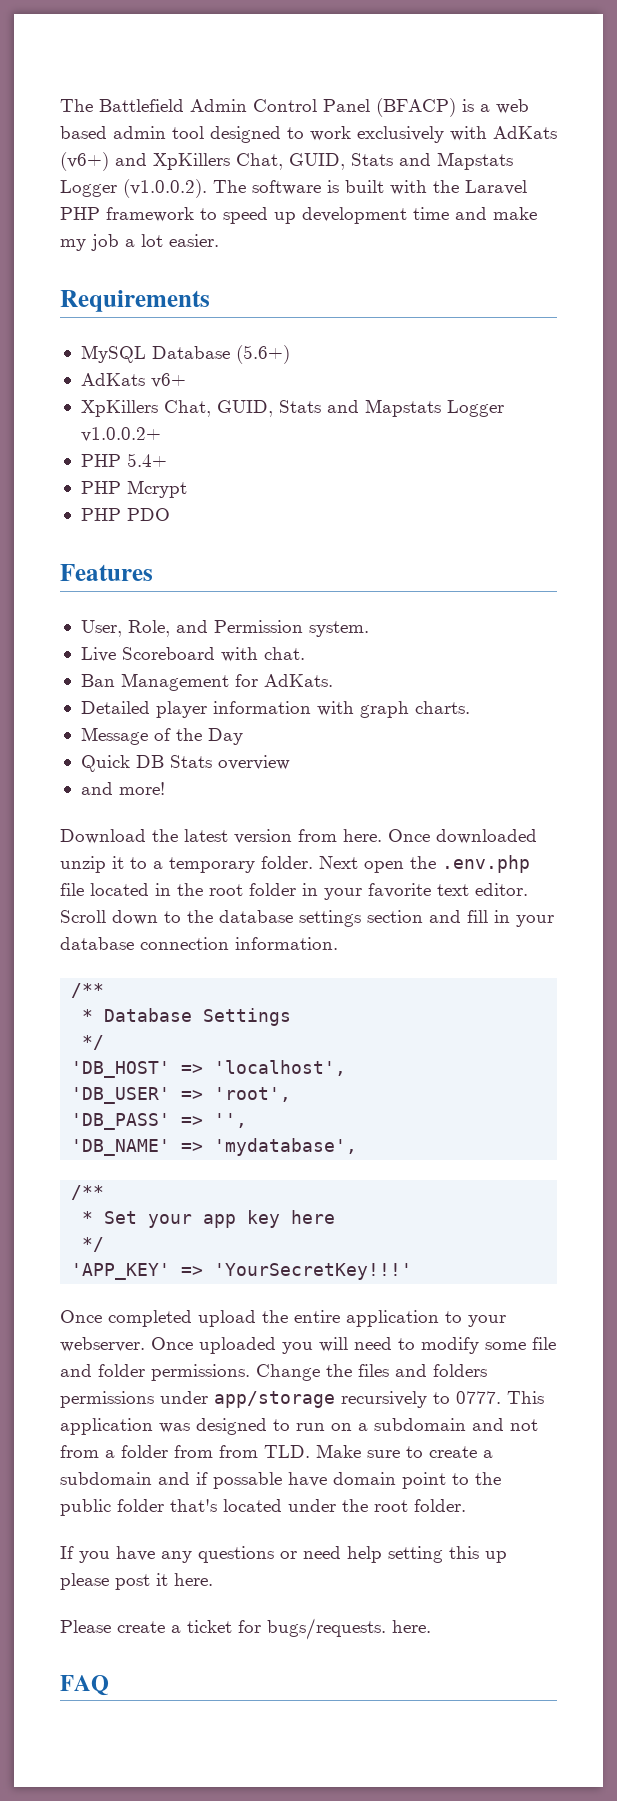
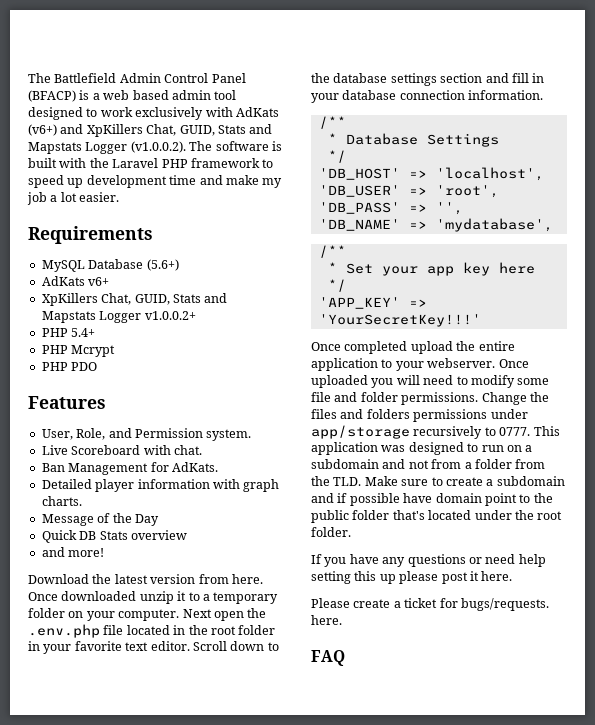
[261,856,313,869] folder. -> [28,608,180,621] folder on your computer.
[219,1445,258,1458] from -> [311,476,330,486] the
[213,1472,282,1489] possable -> [349,493,400,506] possible

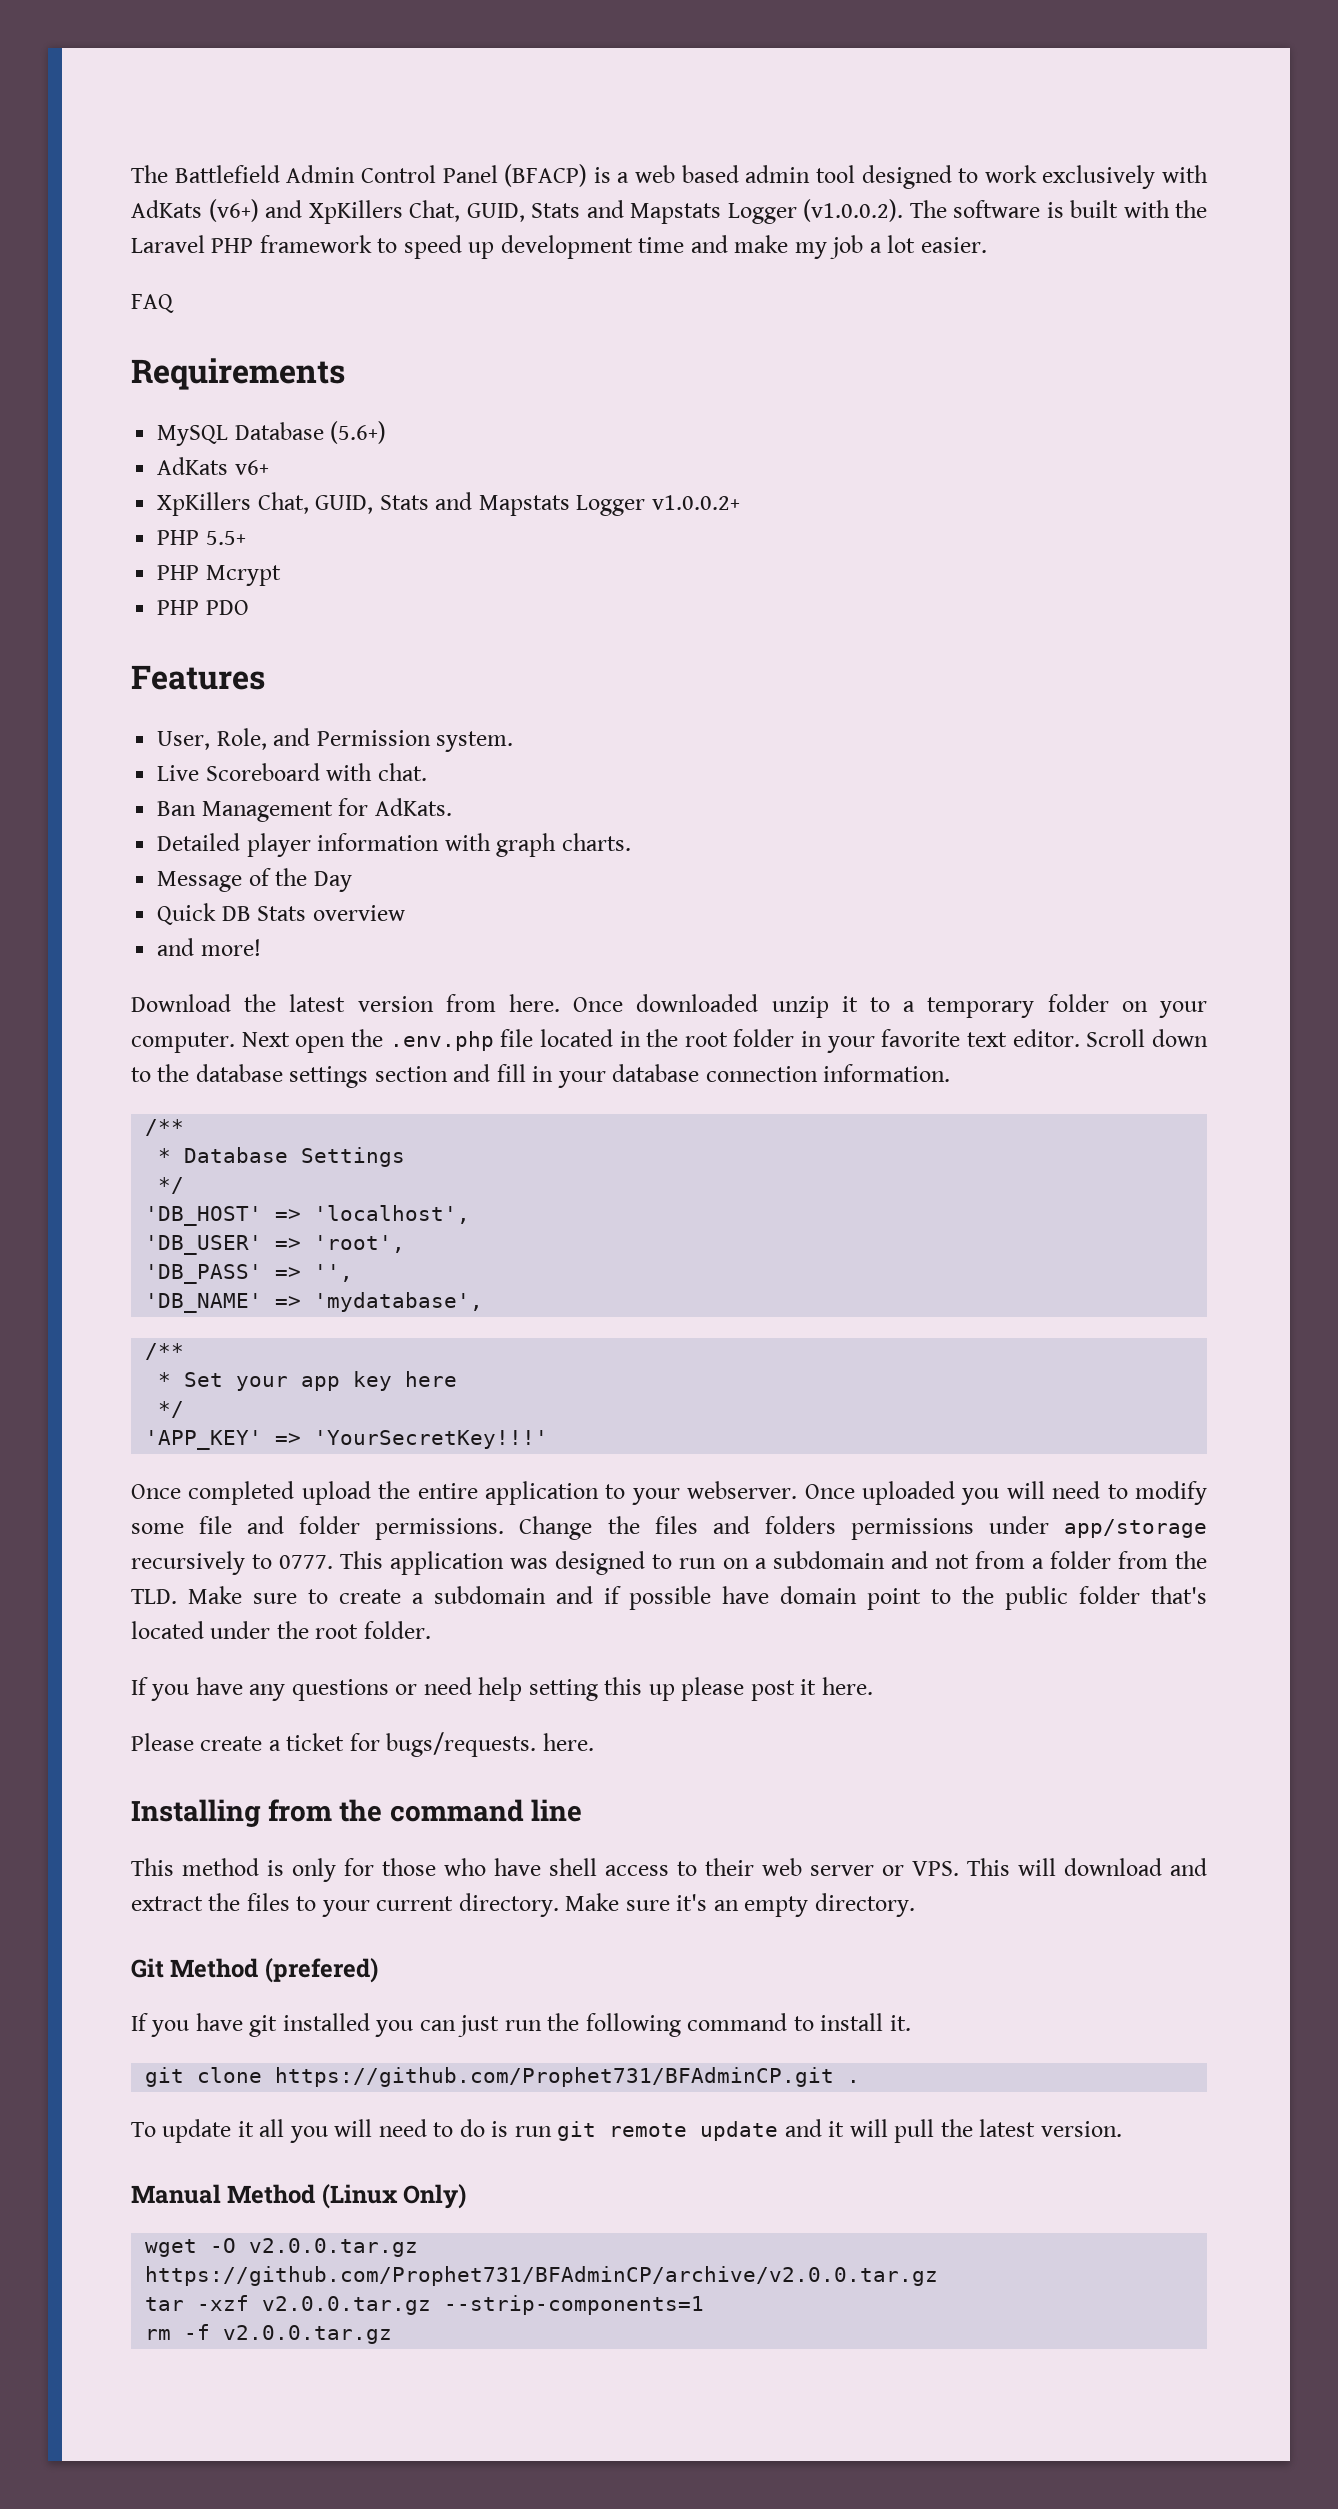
(120, 197) none -> [131,294,174,313] // FAQ
[71,328,96,337] 5.4+ -> [205,531,246,545] 5.5+
[311,650,345,666] FAQ -> [131,1799,583,1827] [131,1858,1207,1882] [131,1893,915,1917] [131,1958,378,1983] [131,2013,911,2037] [145,2067,861,2087] [131,2119,1122,2143] [131,2184,467,2209] [145,2238,419,2257] [145,2266,939,2286] [145,2295,705,2315] [145,2324,393,2344] Installing from the command line // This method is only for those who have shell access to their web server or VPS. This will download and extract the files to your current directory. Make sure it's an empty directory. // Git Method (prefered) // If you have git installed you can just run the following command to install it. // git clone https://github.com/Prophet731/BFAdminCP.git . // To update it all you will need to do is run git remote update and it will pull the latest version. // Manual Method (Linux Only) // wget -O v2.0.0.tar.gz https://github.com/Prophet731/BFAdminCP/archive/v2.0.0.tar.gz // tar -xzf v2.0.0.tar.gz --strip-components=1 // rm -f v2.0.0.tar.gz

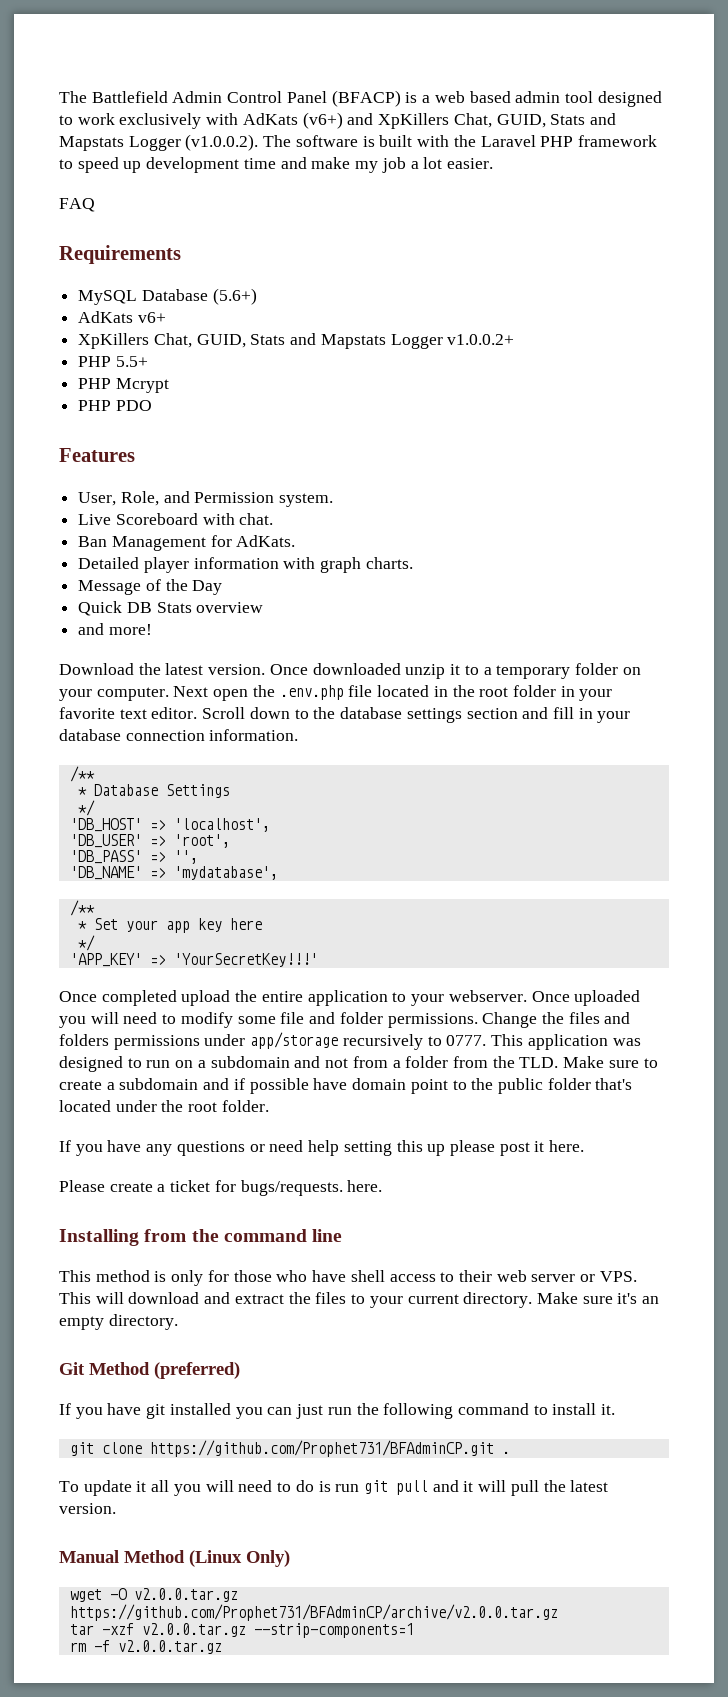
[357,994,560,1012] version from here. -> [208,664,266,675] version.
[264,1958,378,1983] (prefered) -> [154,1362,240,1379] (preferred)
[609,2121,779,2141] remote update -> [395,1480,428,1495] pull

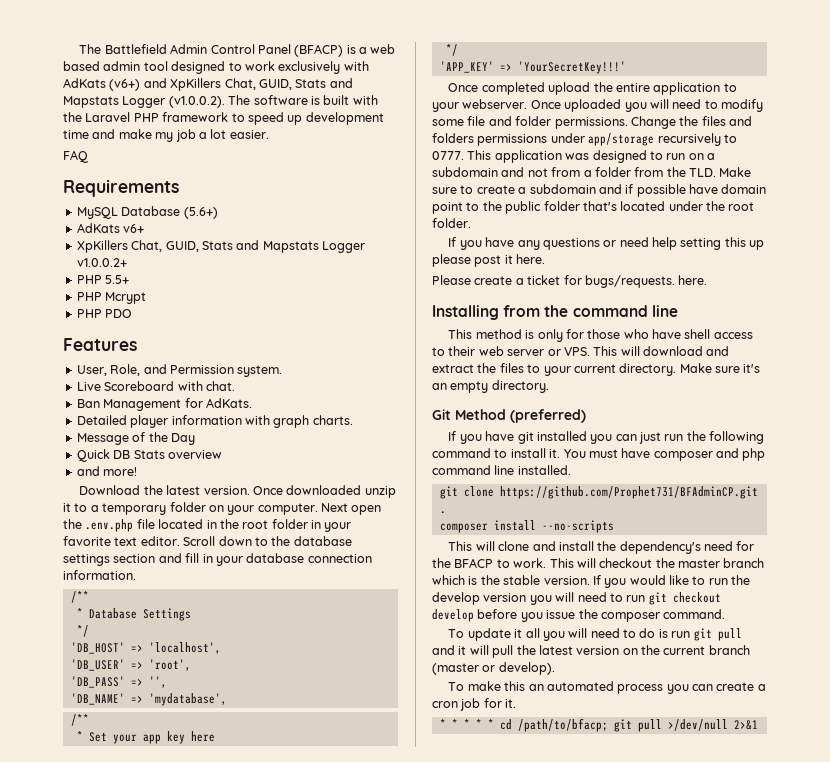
[69,1440,510,1457] // git clone https://github.com/Prophet731/BFAdminCP.git . -> [563,448,766,461] [432,465,571,475] [439,486,758,499] [439,511,446,514] [439,520,614,533] [448,541,755,554] [432,558,765,568] [432,575,751,588] [432,592,721,605] [432,609,726,622] You must have composer and php command line installed. // git clone https://github.com/Prophet731/BFAdminCP.git . // composer install --no-scripts // This will clone and install the dependency's need for the BFACP to work. This will checkout the master branch which is the stable version. If you would like to run the develop version you will need to run git checkout develop before you issue the composer command.
[59,1503,116,1514] [59,1550,290,1567] [69,1588,238,1602] [69,1604,558,1621] [69,1623,414,1638] [69,1640,222,1654] version. // Manual Method (Linux Only) // wget -O v2.0.0.tar.gz https://github.com/Prophet731/BFAdminCP/archive/v2.0.0.tar.gz // tar -xzf v2.0.0.tar.gz --strip-components=1 // rm -f v2.0.0.tar.gz -> [576,645,750,655] [432,662,555,675] [448,681,766,694] [432,698,517,711] [439,718,758,732] version on the current branch (master or develop). // To make this an automated process you can create a cron job for it. // * * * * * cd /path/to/bfacp; git pull >/dev/null 2>&1

